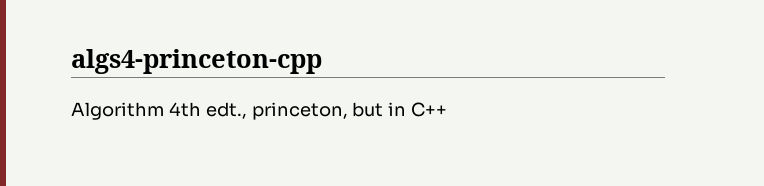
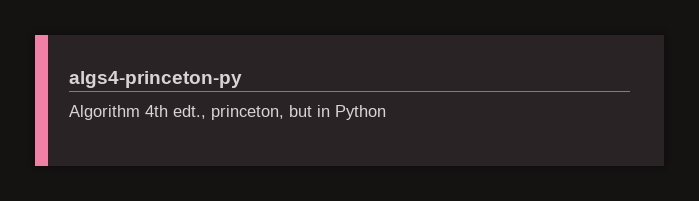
[71,49,322,74] algs4-princeton-cpp -> [69,71,242,88] algs4-princeton-py
[411,102,448,117] C++ -> [335,105,386,120] Python

